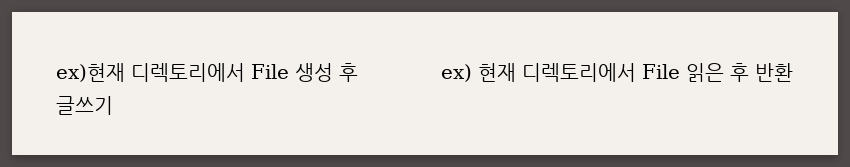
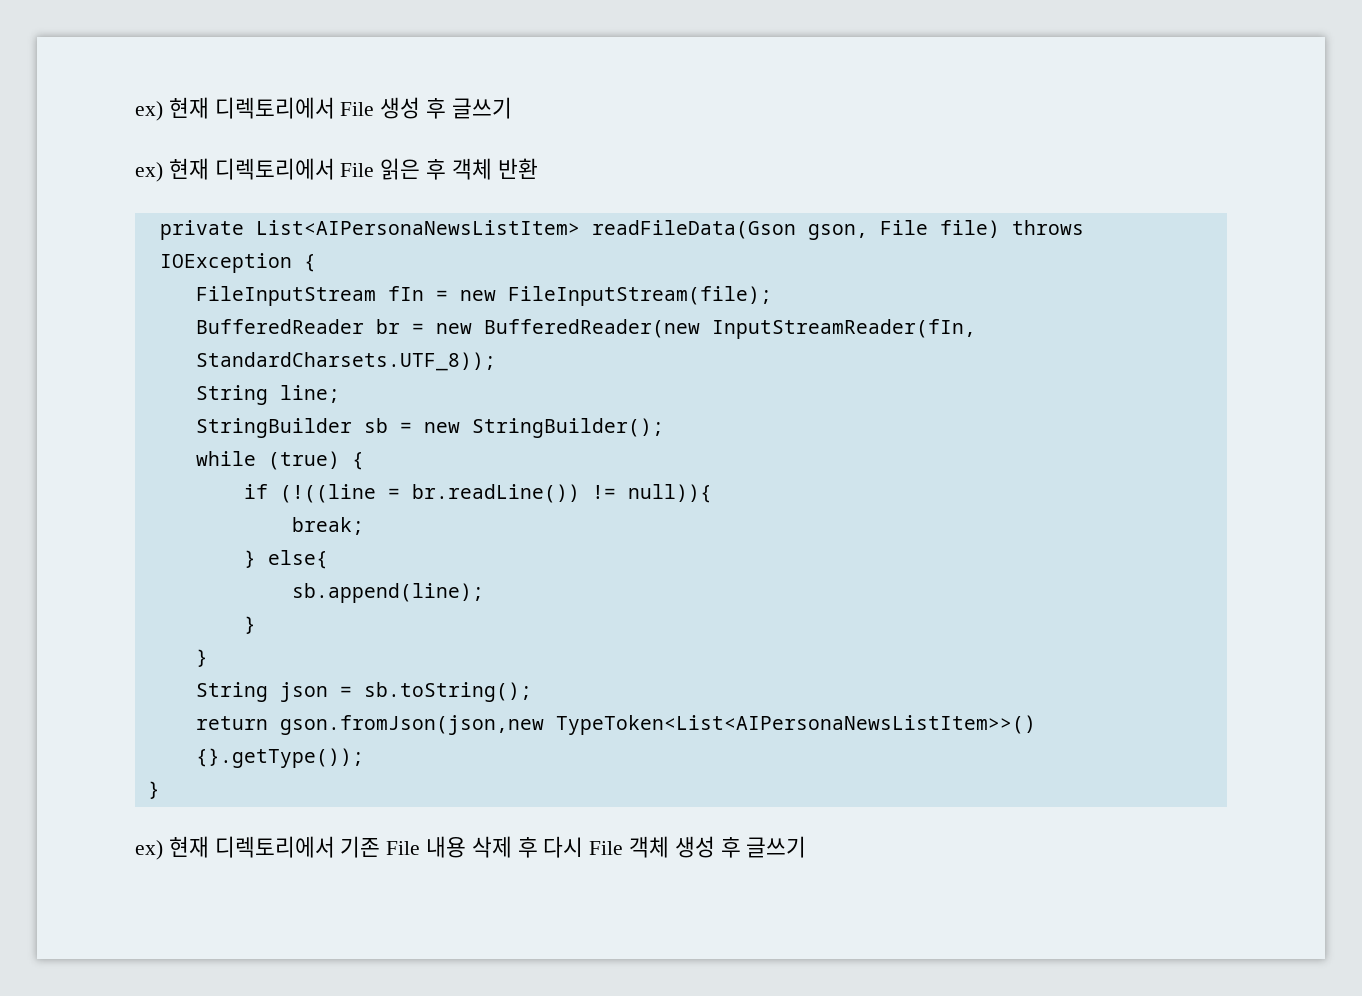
[56,63,125,82] ex)현재 -> [135,97,209,121] ex) 현재
(749, 72) none -> [451,158,492,180] 객체
(793, 72) none -> [159,220,1084,240] [159,253,316,273] [195,286,772,306] [195,319,976,339] [195,352,496,371] [195,385,340,405] [195,418,664,438] [195,451,364,470] [243,484,712,503] [291,517,364,535] [243,550,328,569] [291,583,484,603] [243,616,256,634] [195,649,208,667] [195,682,532,702] [195,715,1036,735] [195,748,364,768] [147,781,160,799] [135,836,807,860] // private List<AIPersonaNewsListItem> readFileData(Gson gson, File file) throws IOException { // FileInputStream fIn = new FileInputStream(file); // BufferedReader br = new BufferedReader(new InputStreamReader(fIn, StandardCharsets.UTF_8)); // String line; // StringBuilder sb = new StringBuilder(); // while (true) { // if (!((line = br.readLine()) != null)){ // break; // } else{ // sb.append(line); // } // } // String json = sb.toString(); // return gson.fromJson(json,new TypeToken<List<AIPersonaNewsListItem>>() {}.getType()); // } // ex) 현재 디렉토리에서 기존 File 내용 삭제 후 다시 File 객체 생성 후 글쓰기

